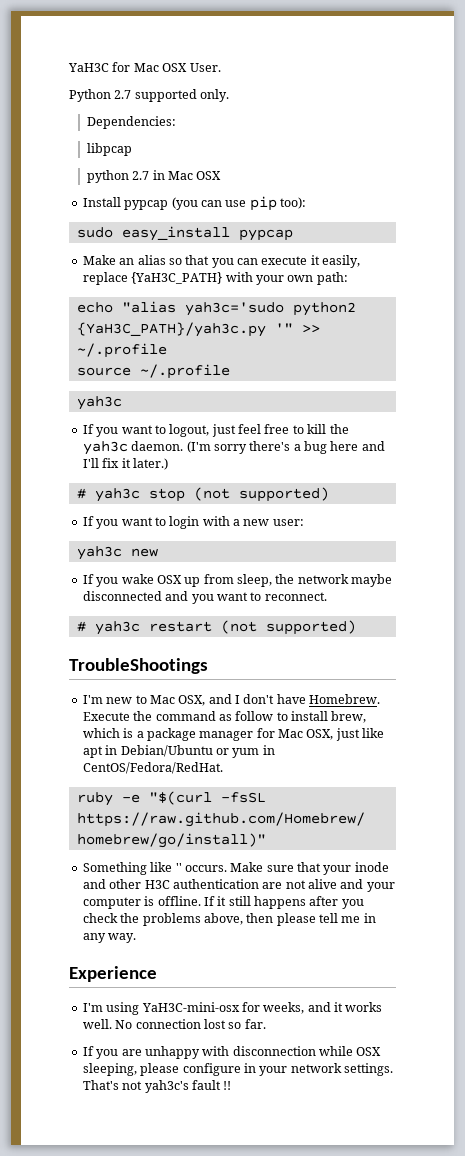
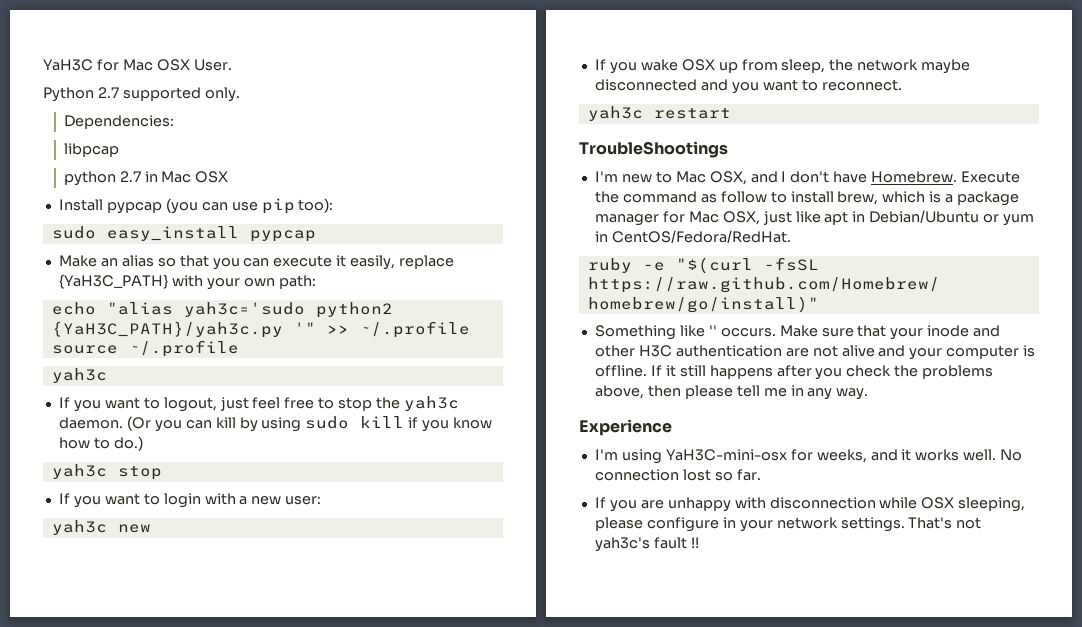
[307,424,327,434] kill -> [338,397,373,411] stop
[186,441,385,454] [82,458,168,470] [76,488,86,499] (I'm sorry there's a bug here and I'll fix it later.) // # -> [126,416,493,432] [58,436,143,451] (Or you can kill by using sudo kill if you know how to do.) //
[193,487,329,502] (not supported) -> (162, 473) none
[76,621,86,632] # -> (902, 85) none
[220,620,356,635] (not supported) -> (731, 113) none

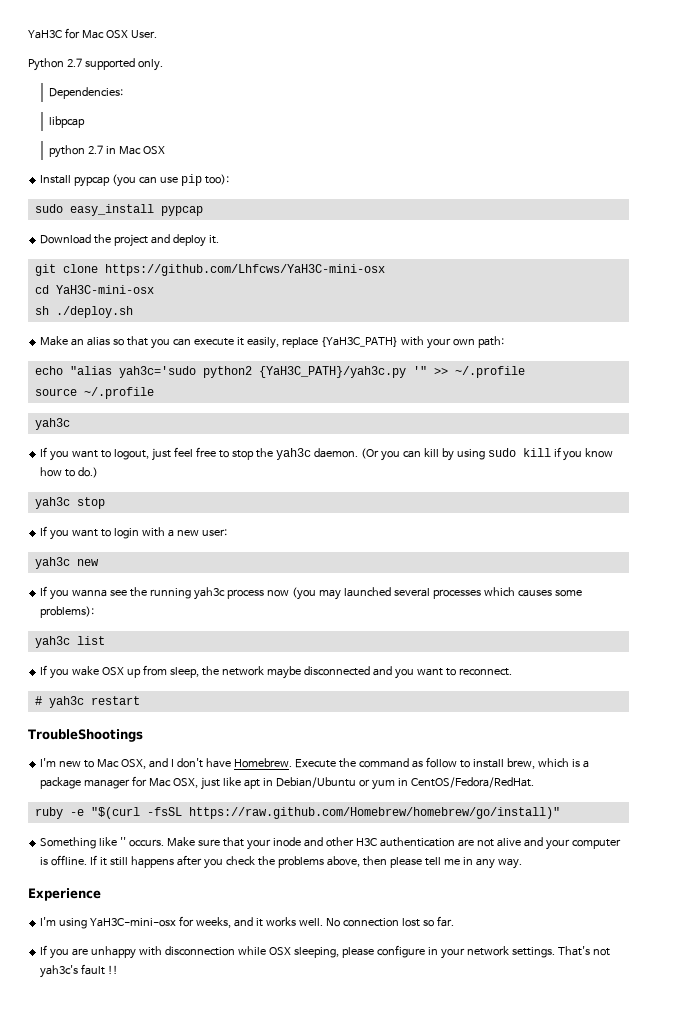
(316, 236) none -> [40,234,219,247] [34,264,385,276] [34,285,154,294] [34,306,133,318] // Download the project and deploy it. // git clone https://github.com/Lhfcws/YaH3C-mini-osx // cd YaH3C-mini-osx // sh ./deploy.sh
(151, 528) none -> [40,586,582,600] [40,606,95,618] [34,636,105,648] // If you wanna see the running yah3c process now (you may launched several processes which causes some problems): // yah3c list
(902, 85) none -> [34,696,42,705] #

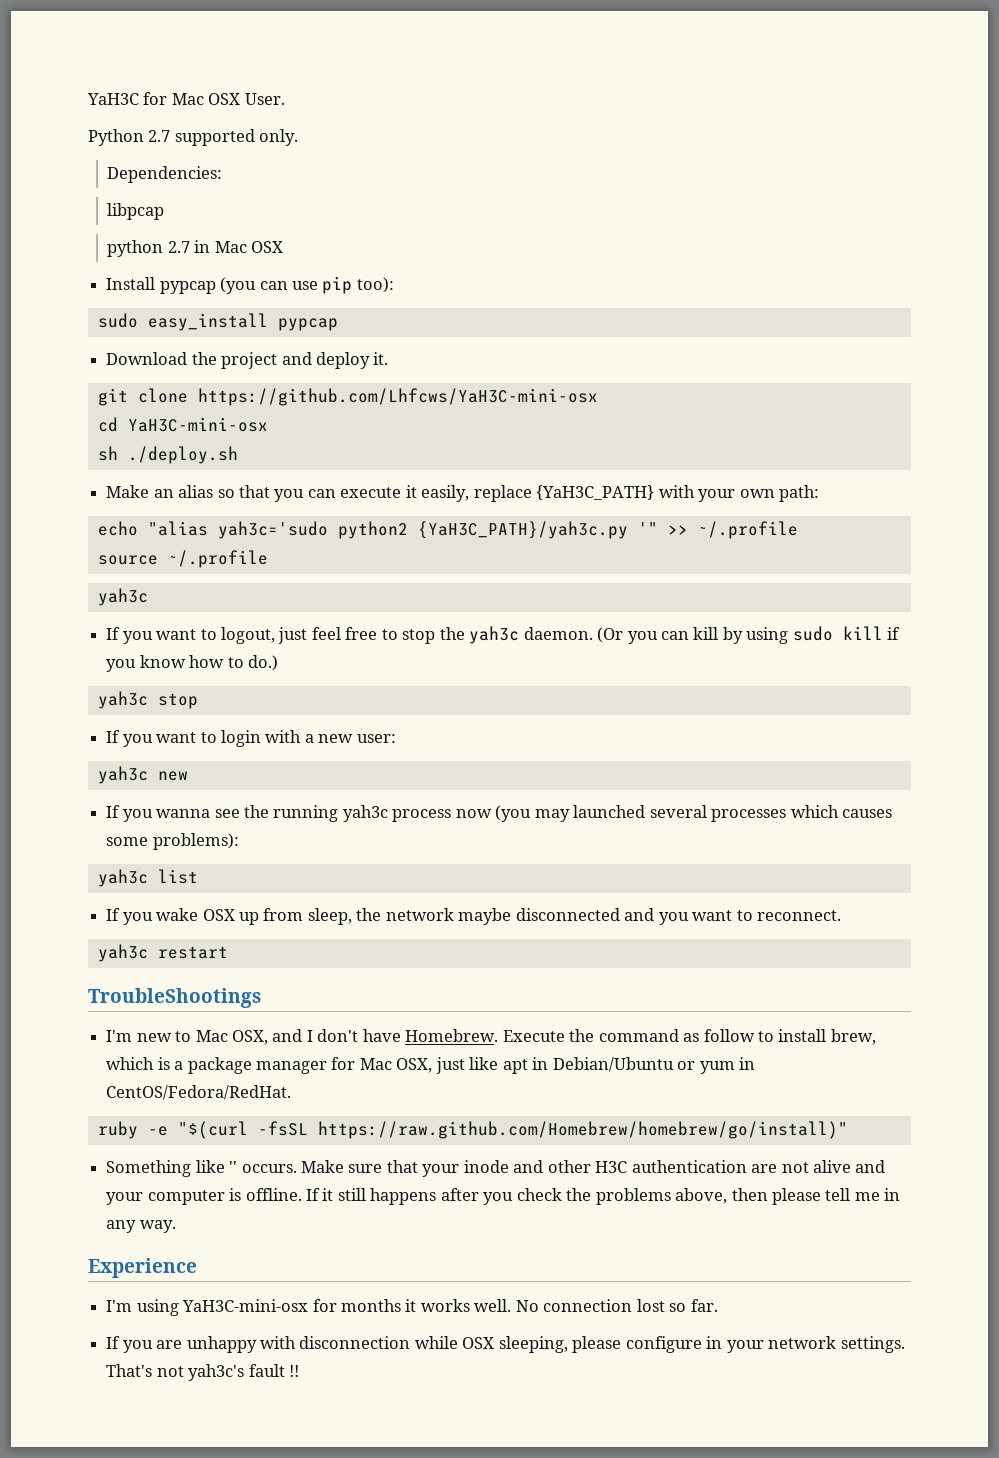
[34,696,42,705] # -> (841, 915) none
[195,917,253,928] weeks, and -> [340,1299,401,1312] months

